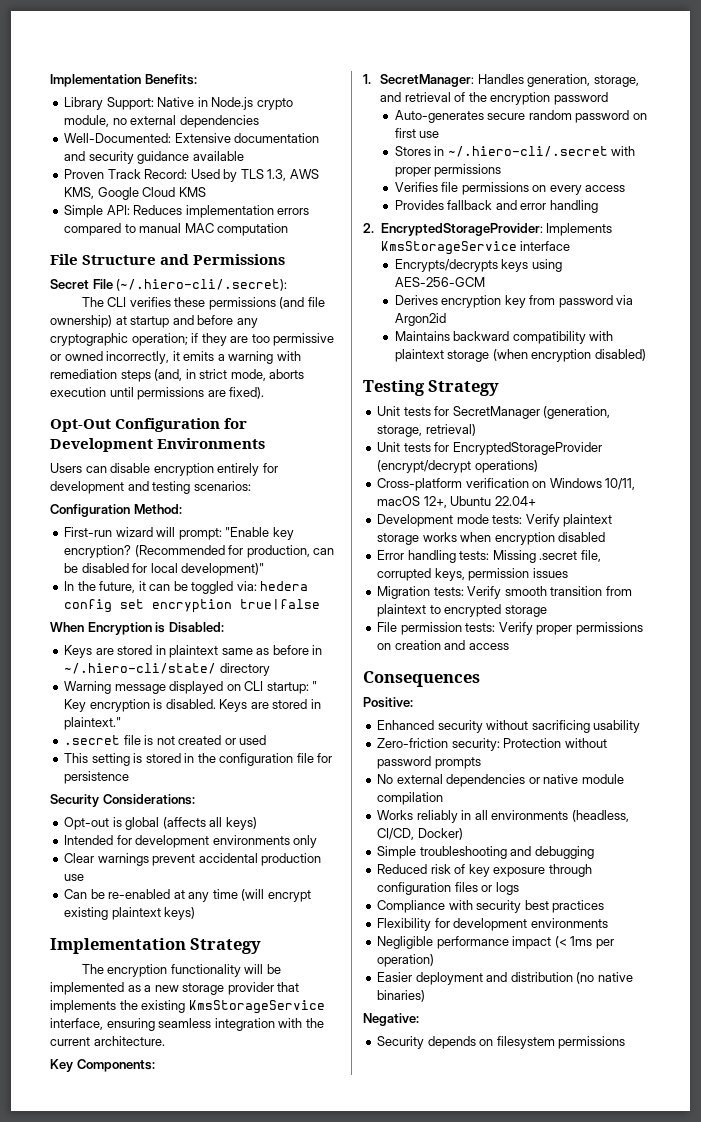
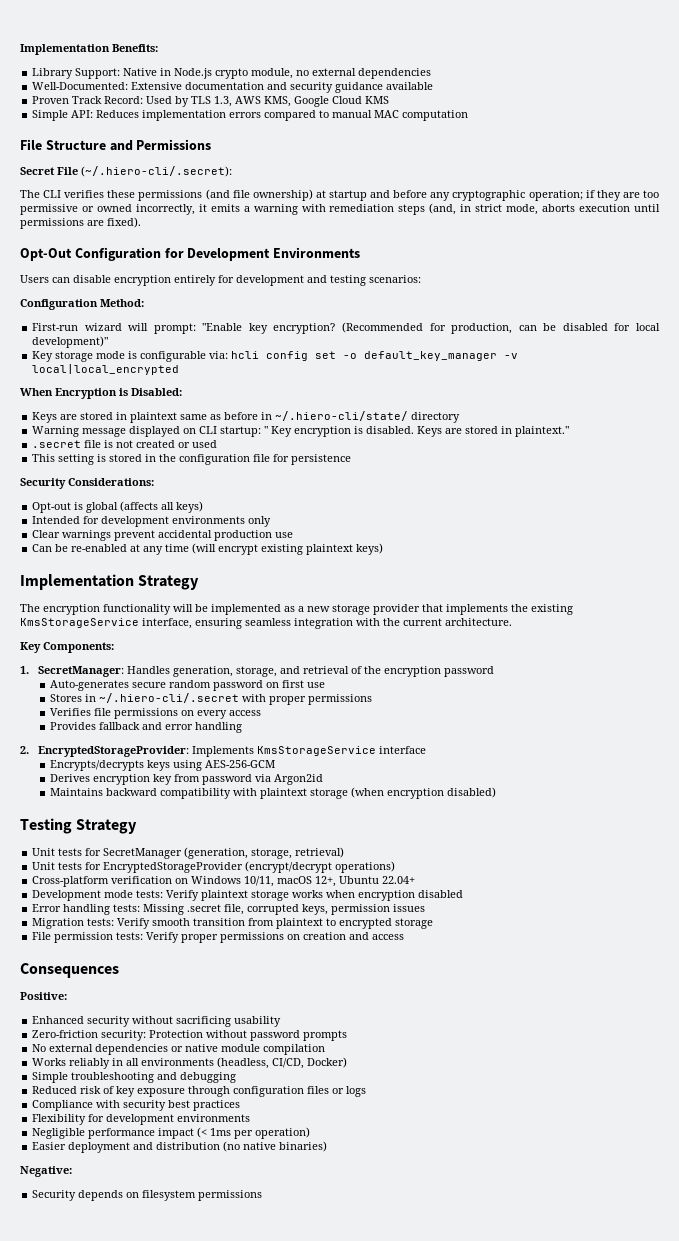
[64,581,309,594] [64,599,321,613] In the future, it can be toggled via: hedera config set encryption true|false -> [32,351,519,362] [32,364,180,375] Key storage mode is configurable via: hcli config set -o default_key_manager -v local|local_encrypted

